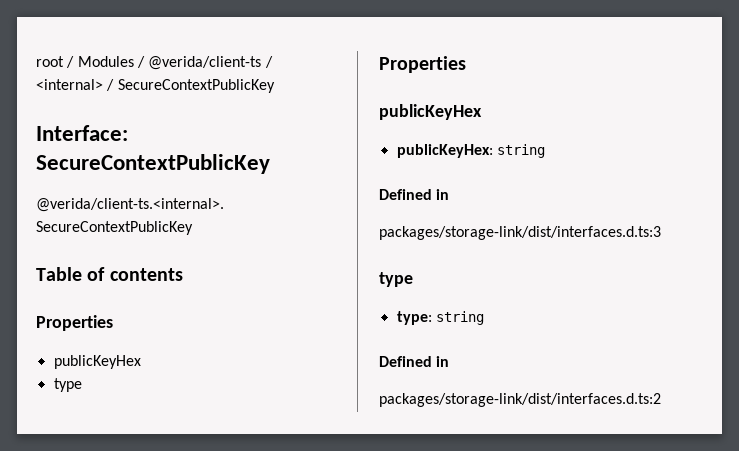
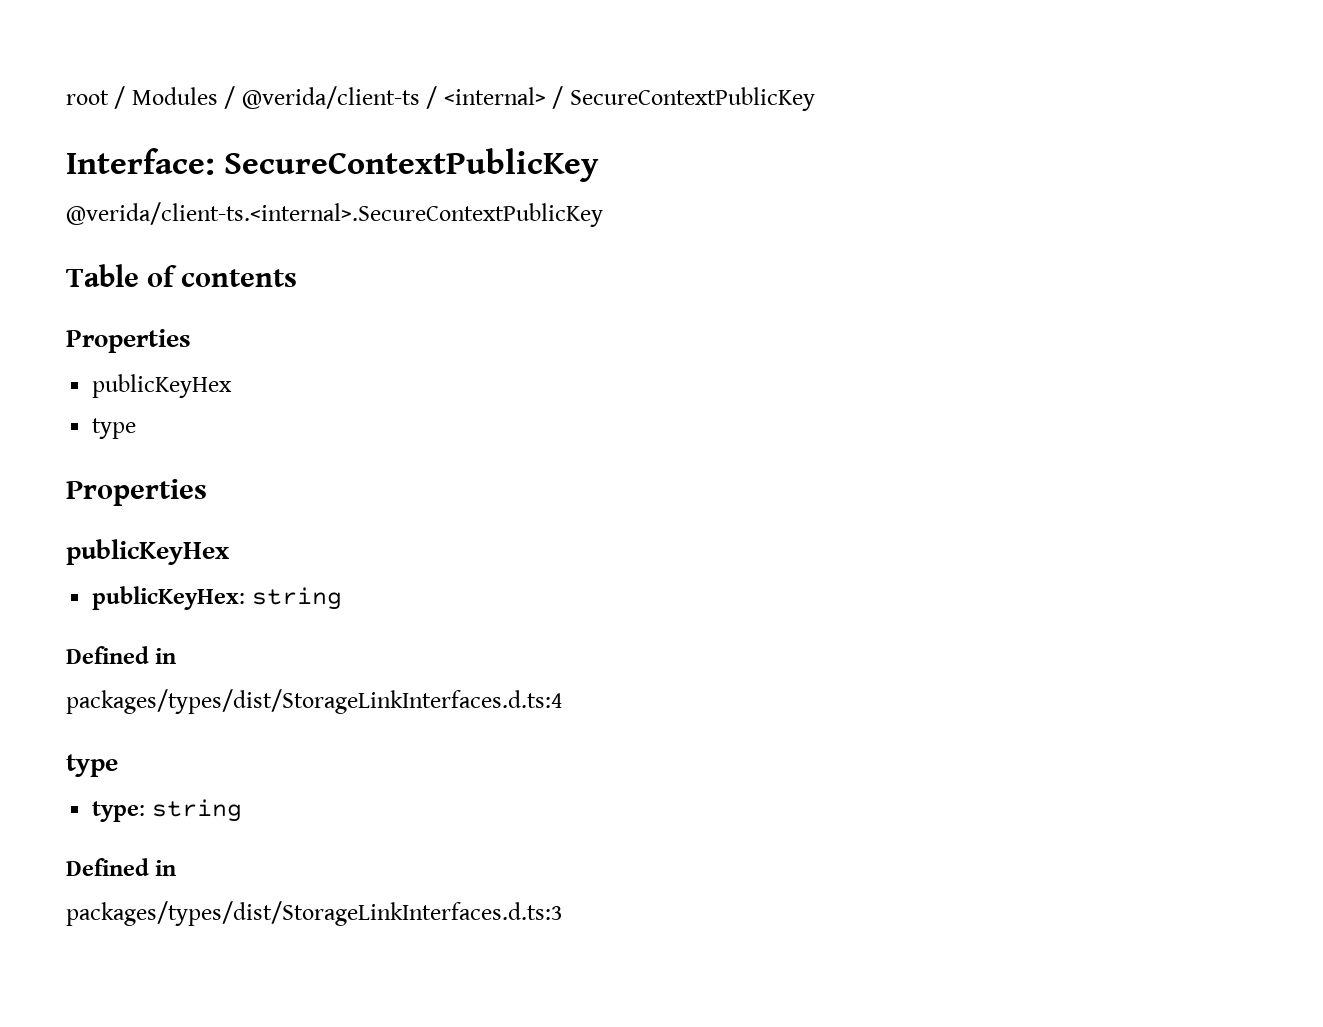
[379,226,661,240] packages/storage-link/dist/interfaces.d.ts:3 -> [66,689,563,714] packages/types/dist/StorageLinkInterfaces.d.ts:4
[379,393,661,407] packages/storage-link/dist/interfaces.d.ts:2 -> [66,901,563,926] packages/types/dist/StorageLinkInterfaces.d.ts:3

